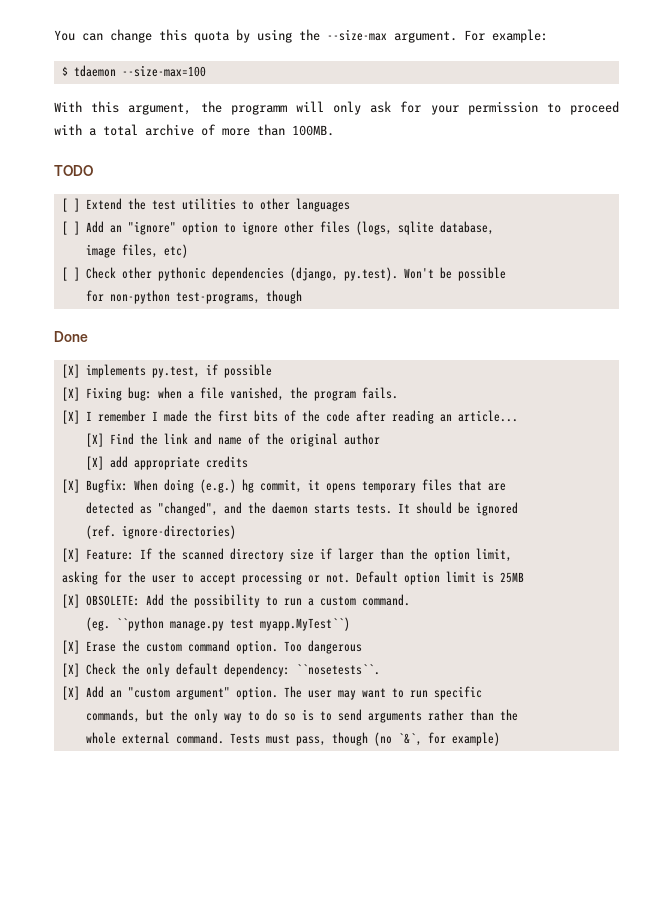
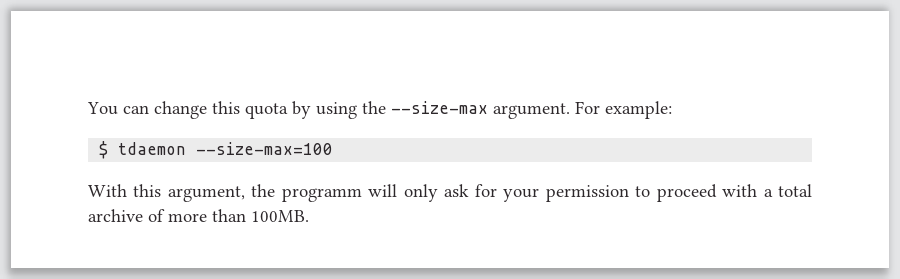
[54,165,93,176] [61,198,350,212] [61,221,494,235] [85,244,188,258] [61,267,506,281] [85,290,302,304] [54,331,88,342] [61,364,272,378] [61,387,398,401] [61,410,518,424] [85,433,380,447] [85,456,248,470] [61,479,506,493] [85,502,518,516] [85,525,236,539] [61,548,512,562] [61,571,524,585] [61,594,410,608] [85,617,350,631] [61,640,362,654] [61,663,380,677] [61,686,482,700] [85,709,518,723] [85,732,500,746] // TODO // [ ] Extend the test utilities to other languages // [ ] Add an "ignore" option to ignore other files (logs, sqlite database, // image files, etc) // [ ] Check other pythonic dependencies (django, py.test). Won't be possible // for non-python test-programs, though // Done // [X] implements py.test, if possible // [X] Fixing bug: when a file vanished, the program fails. // [X] I remember I made the first bits of the code after reading an article... // [X] Find the link and name of the original author // [X] add appropriate credits // [X] Bugfix: When doing (e.g.) hg commit, it opens temporary files that are // detected as "changed", and the daemon starts tests. It should be ignored // (ref. ignore-directories) // [X] Feature: If the scanned directory size if larger than the option limit, // asking for the user to accept processing or not. Default option limit is 25MB // [X] OBSOLETE: Add the possibility to run a custom command. // (eg. ``python manage.py test myapp.MyTest``) // [X] Erase the custom command option. Too dangerous // [X] Check the only default dependency: ``nosetests``. // [X] Add an "custom argument" option. The user may want to run specific // commands, but the only way to do so is to send arguments rather than the // whole external command. Tests must pass, though (no `&`, for example) -> (309, 216) none

